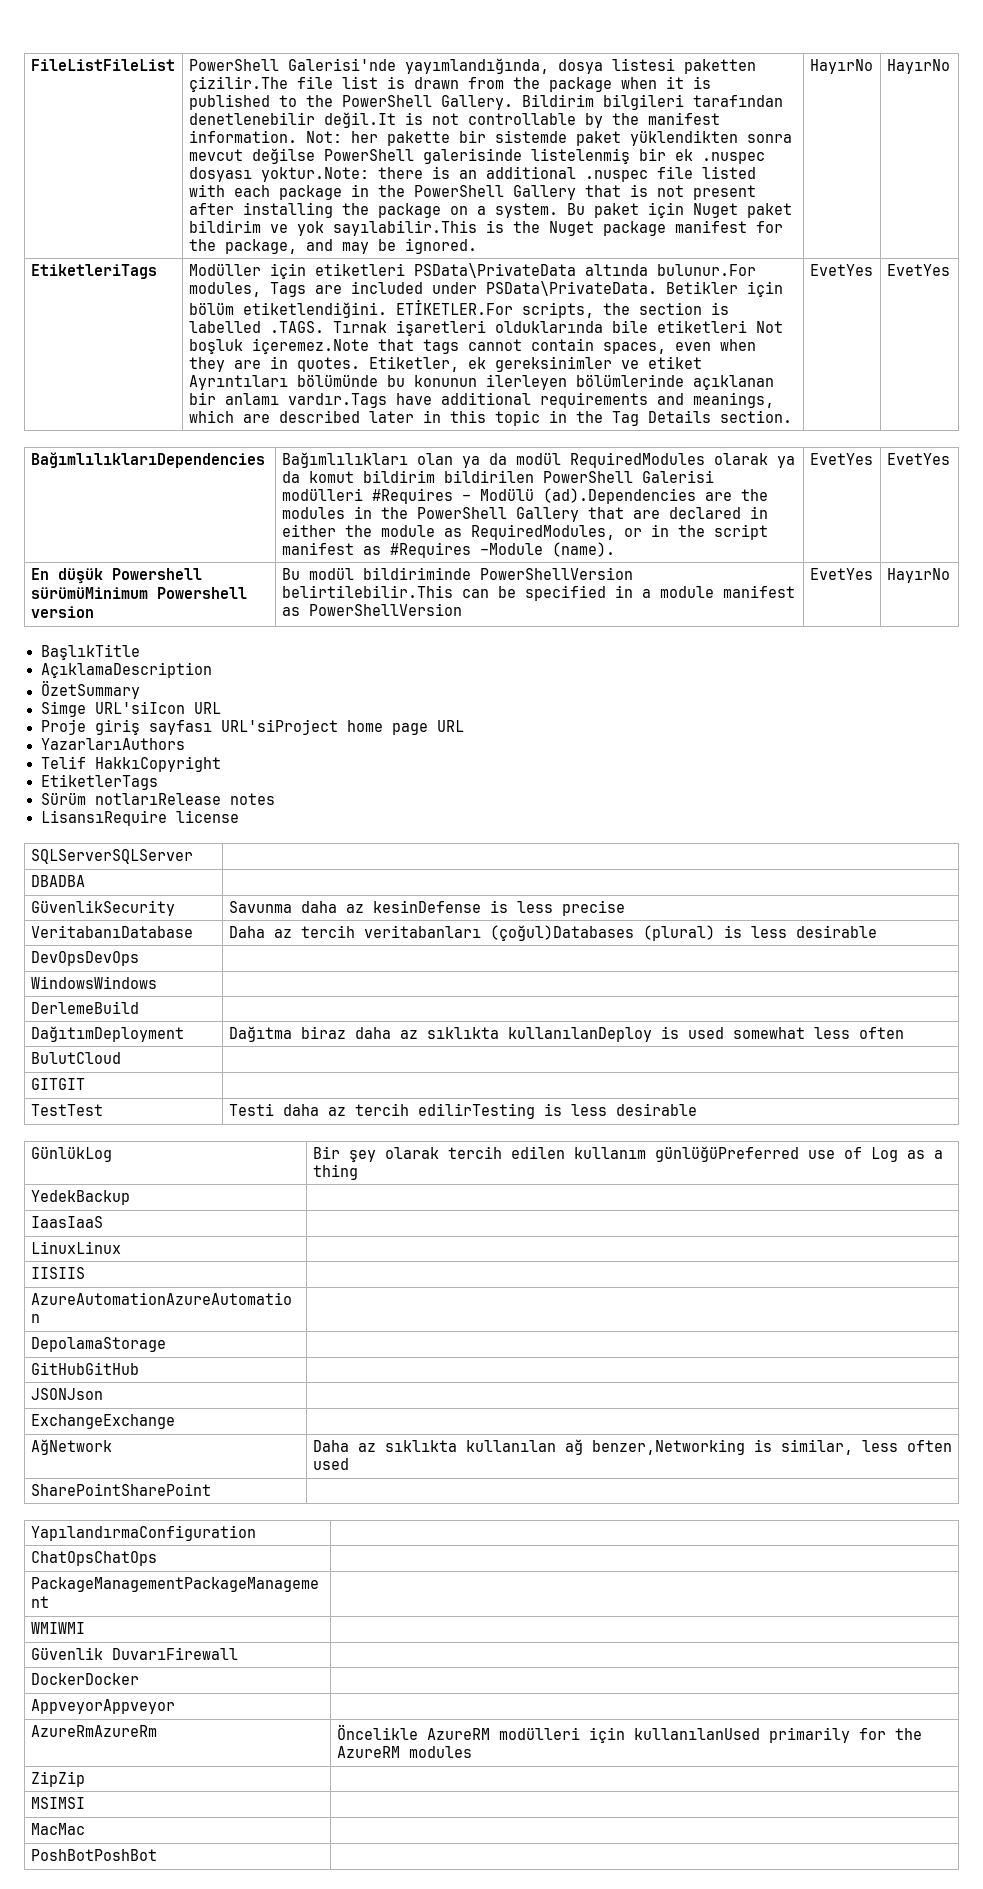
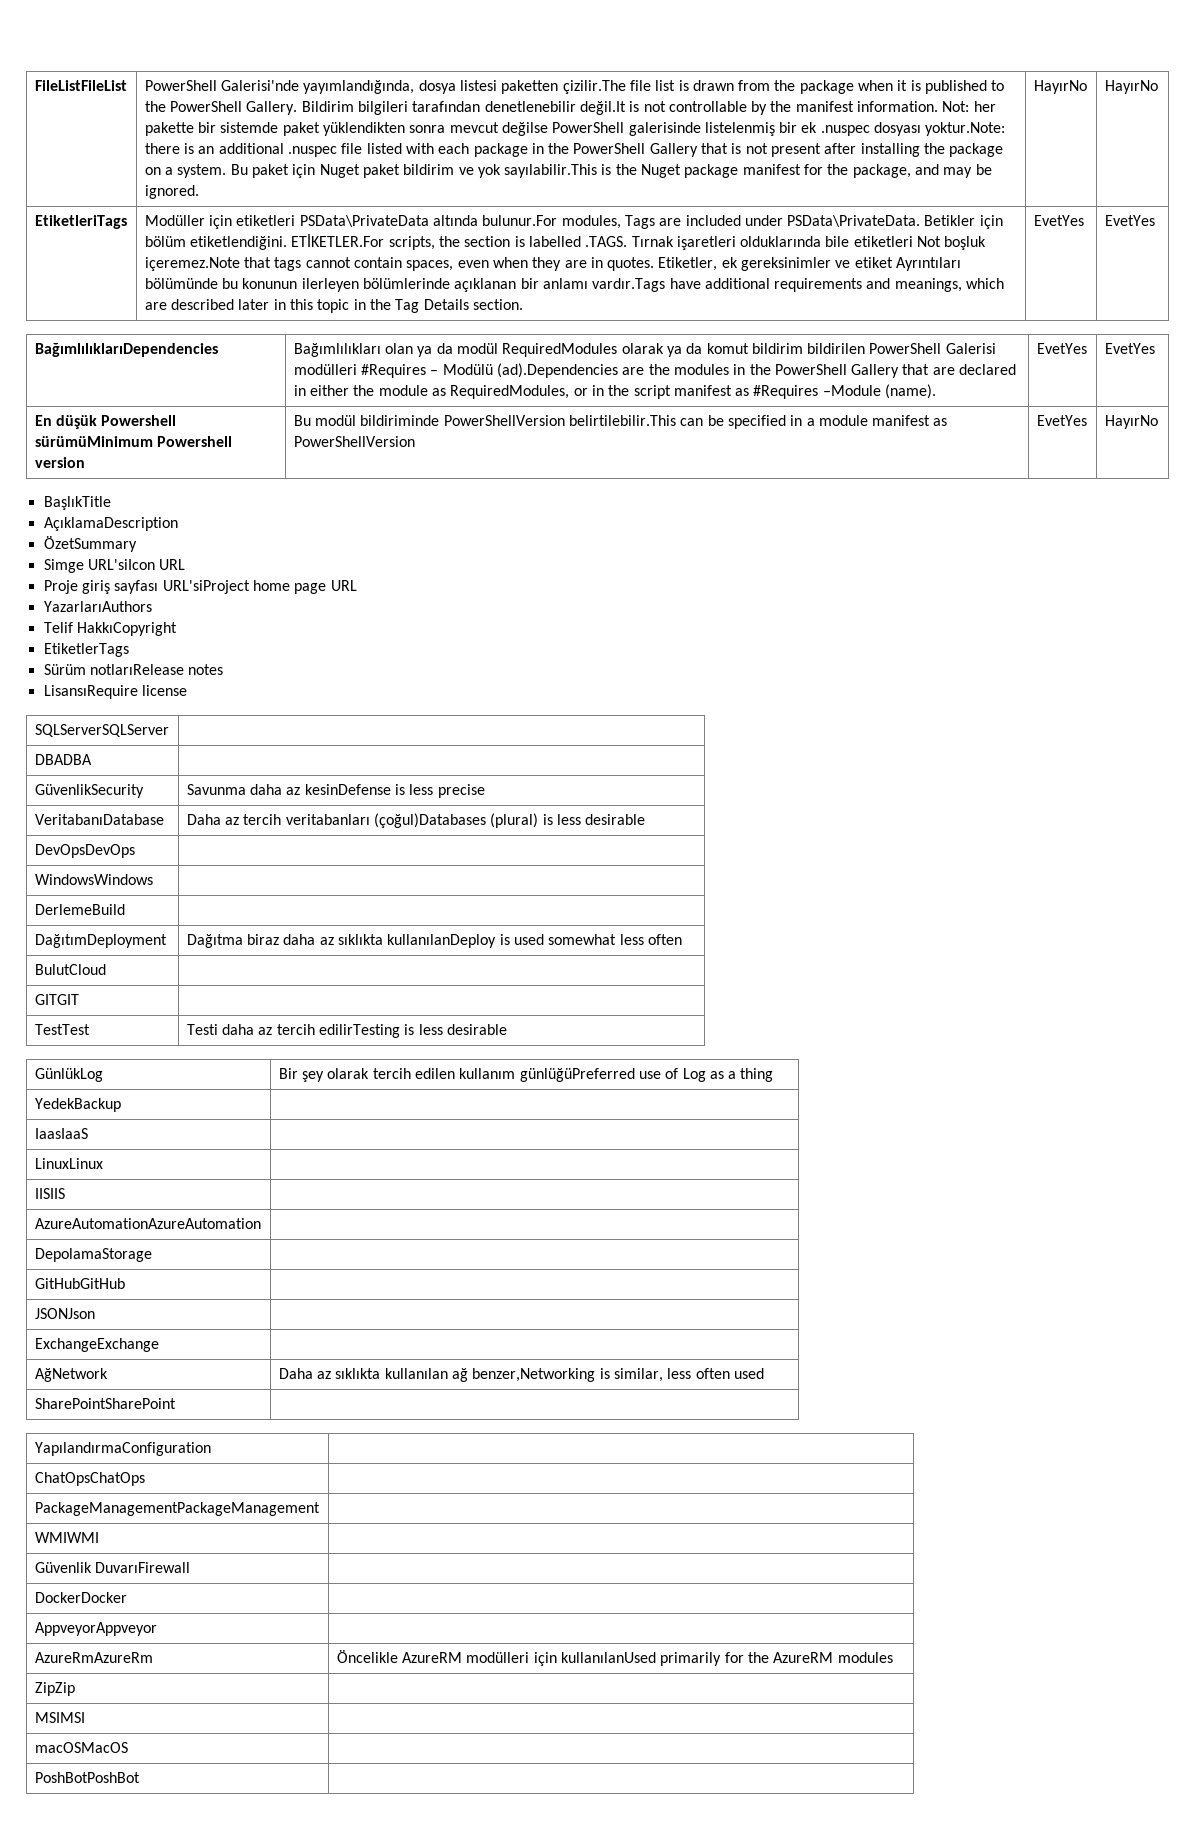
[30,1823,85,1835] MacMac -> [34,1742,128,1753] macOSMacOS

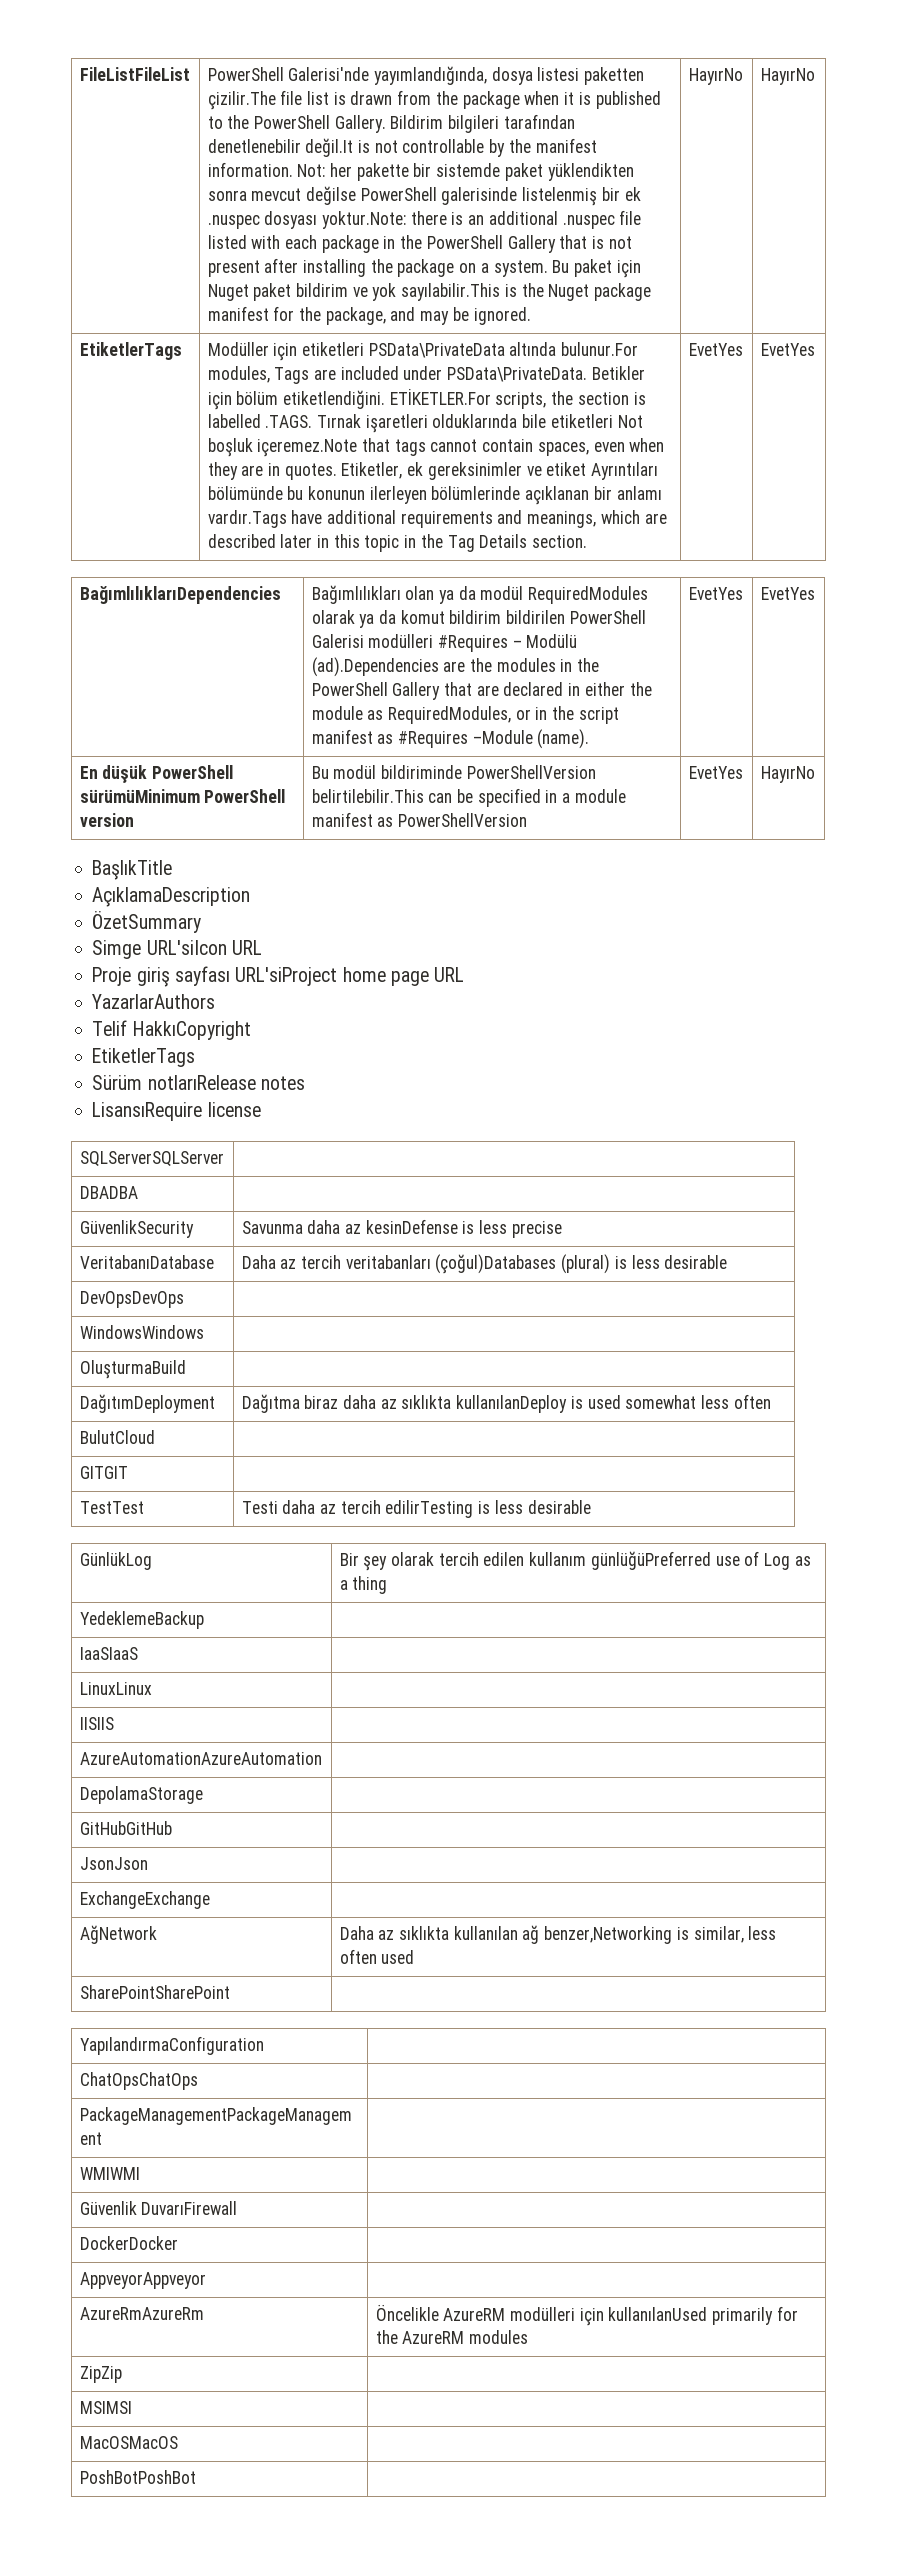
[34,215,127,229] EtiketleriTags -> [79,342,182,360] EtiketlerTags
[101,415,177,426] [34,436,232,447] Powershell sürümüMinimum Powershell -> [151,765,233,779] [79,789,286,803] PowerShell sürümüMinimum PowerShell
[43,601,152,612] YazarlarıAuthors -> [92,994,216,1009] YazarlarAuthors
[34,904,125,915] DerlemeBuild -> [79,1360,186,1379] OluşturmaBuild
[34,1098,121,1112] [34,1128,88,1139] YedekBackup | // IaasIaaS -> [79,1611,204,1629] [79,1647,138,1660] YedeklemeBackup | // IaaSIaaS
[34,1308,95,1319] JSONJson -> [79,1857,148,1870] JsonJson
[34,1742,128,1753] macOSMacOS -> [79,2436,178,2449] MacOSMacOS

